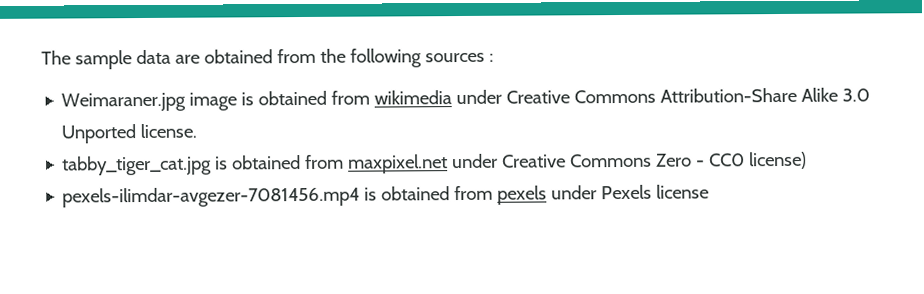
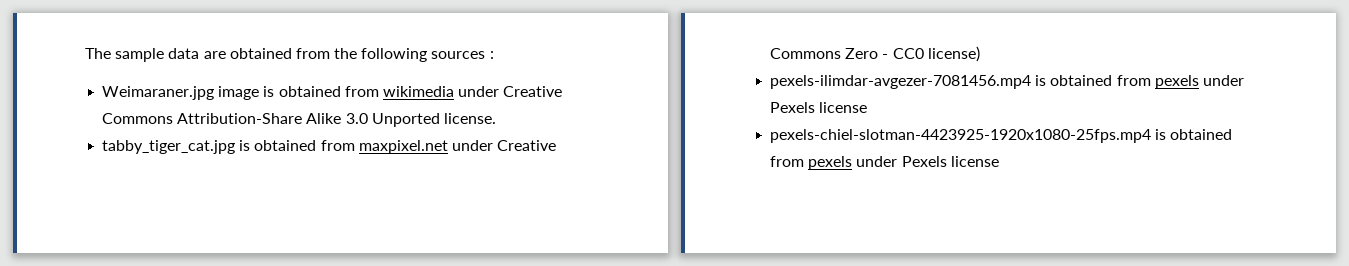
(710, 191) none -> [770,129,1233,143] [770,156,999,170] // pexels-chiel-slotman-4423925-1920x1080-25fps.mp4 is obtained from pexels under Pexels license

